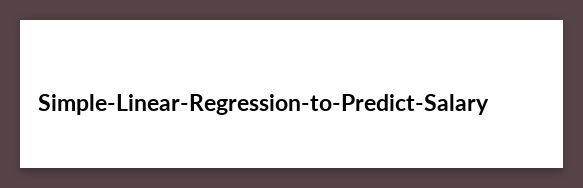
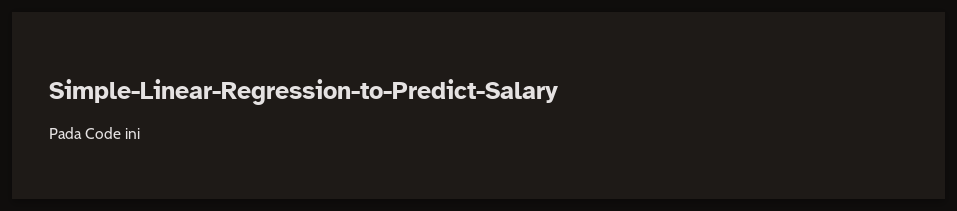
(489, 104) none -> [49,127,141,139] // Pada Code ini

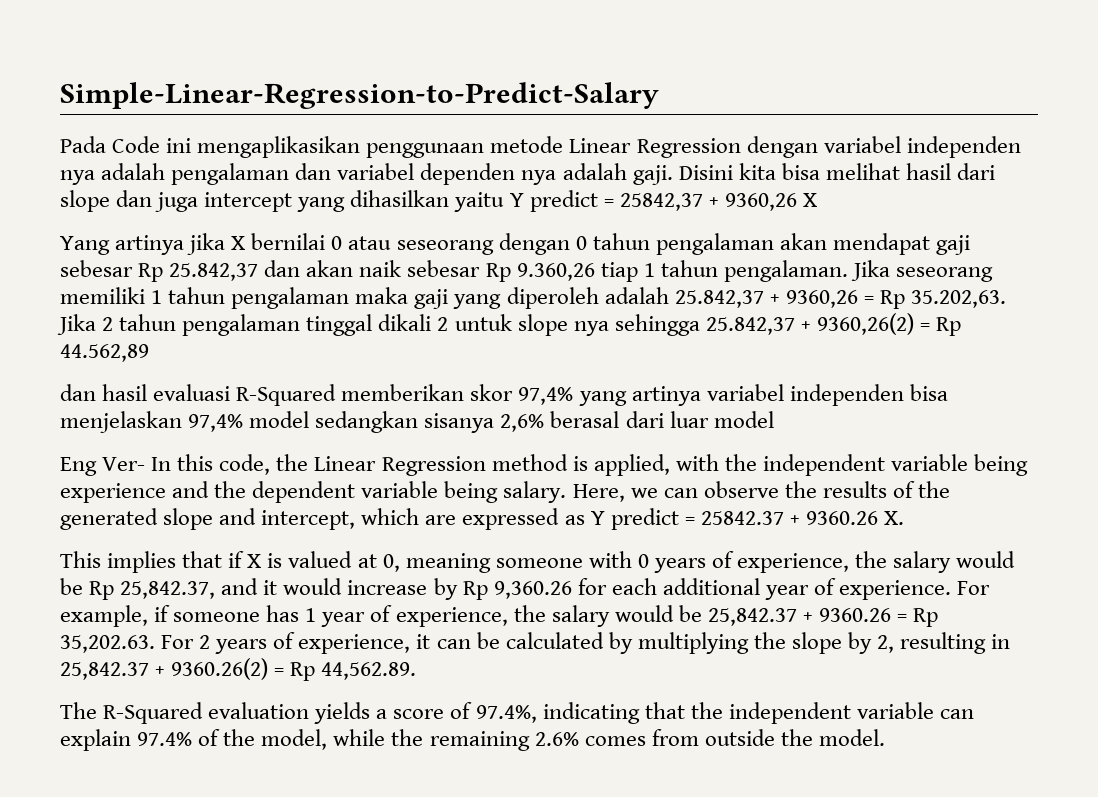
(141, 133) none -> [197,136,1021,158] [60,163,996,185] [60,190,817,212] [60,233,971,255] [60,260,994,282] [60,287,1007,309] [57,313,962,336] [60,344,149,362] [60,384,948,406] [60,411,774,433] [60,454,1029,476] [60,481,951,503] [60,508,905,530] [60,551,1016,573] [60,578,991,600] [60,605,939,627] [60,632,1011,654] [60,658,417,681] [60,702,974,724] [60,729,885,751] mengaplikasikan penggunaan metode Linear Regression dengan variabel independen nya adalah pengalaman dan variabel dependen nya adalah gaji. Disini kita bisa melihat hasil dari slope dan juga intercept yang dihasilkan yaitu Y predict = 25842,37 + 9360,26 X // Yang artinya jika X bernilai 0 atau seseorang dengan 0 tahun pengalaman akan mendapat gaji sebesar Rp 25.842,37 dan akan naik sebesar Rp 9.360,26 tiap 1 tahun pengalaman. Jika seseorang memiliki 1 tahun pengalaman maka gaji yang diperoleh adalah 25.842,37 + 9360,26 = Rp 35.202,63. Jika 2 tahun pengalaman tinggal dikali 2 untuk slope nya sehingga 25.842,37 + 9360,26(2) = Rp 44.562,89 // dan hasil evaluasi R-Squared memberikan skor 97,4% yang artinya variabel independen bisa menjelaskan 97,4% model sedangkan sisanya 2,6% berasal dari luar model // Eng Ver- In this code, the Linear Regression method is applied, with the independent variable being experience and the dependent variable being salary. Here, we can observe the results of the generated slope and intercept, which are expressed as Y predict = 25842.37 + 9360.26 X. // This implies that if X is valued at 0, meaning someone with 0 years of experience, the salary would be Rp 25,842.37, and it would increase by Rp 9,360.26 for each additional year of experience. For example, if someone has 1 year of experience, the salary would be 25,842.37 + 9360.26 = Rp 35,202.63. For 2 years of experience, it can be calculated by multiplying the slope by 2, resulting in 25,842.37 + 9360.26(2) = Rp 44,562.89. // The R-Squared evaluation yields a score of 97.4%, indicating that the independent variable can explain 97.4% of the model, while the remaining 2.6% comes from outside the model.

